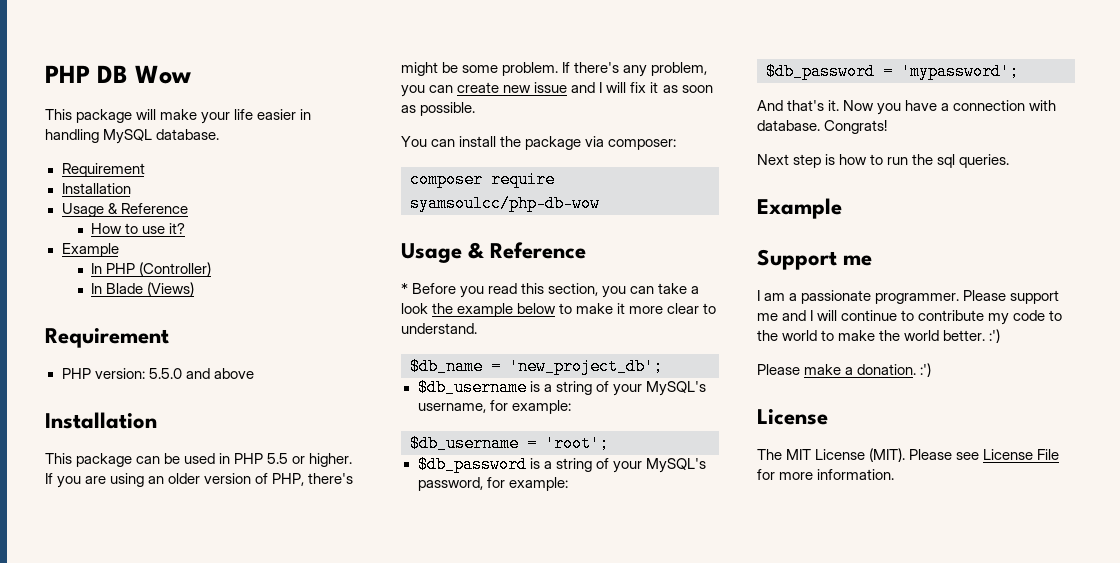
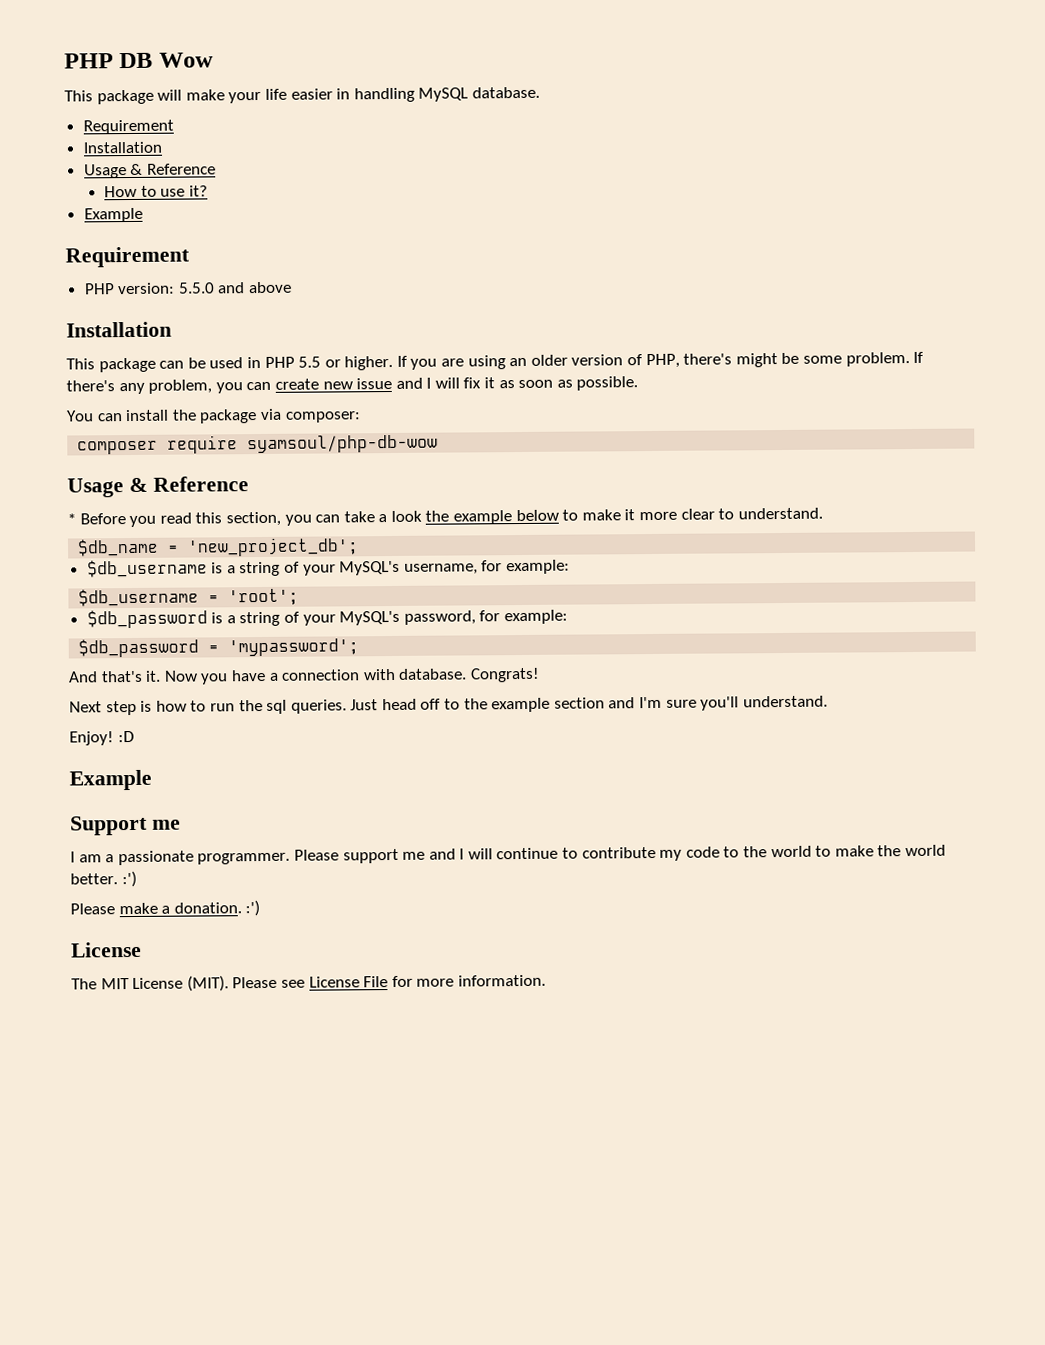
[91,262,212,276] [91,282,195,296] // In PHP (Controller) // In Blade (Views) -> (143, 215) none
[410,195,600,212] syamsoulcc/php-db-wow -> [247,434,439,454] syamsoul/php-db-wow
(1010, 161) none -> [350,695,828,713] [69,730,134,746] Just head off to the example section and I'm sure you'll understand. // Enjoy! :D

